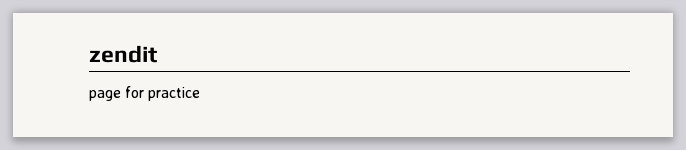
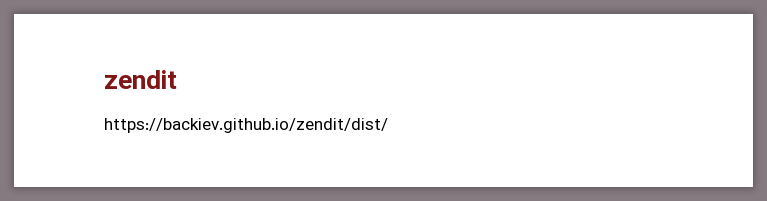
[89,86,201,101] page for practice -> [104,118,388,133] https://backiev.github.io/zendit/dist/

